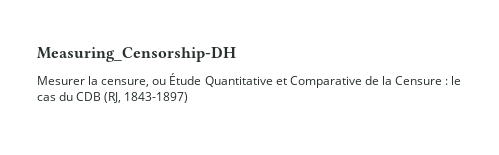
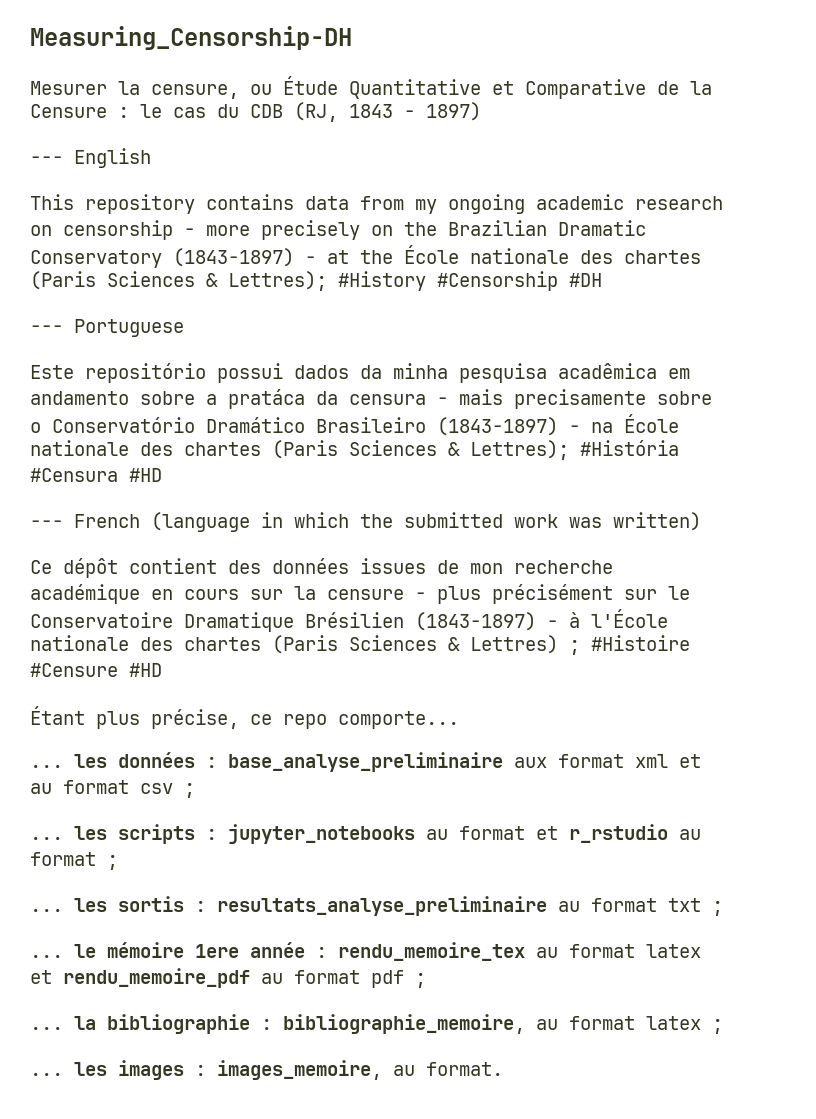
[124,92,189,103] 1843-1897) -> [349,102,481,121] [30,148,151,168] [30,194,723,214] [30,220,646,240] [30,245,701,268] [30,271,602,291] [30,319,184,337] [30,363,690,383] [30,389,712,409] [30,414,679,436] [30,440,679,460] [30,468,162,482] [30,512,701,532] [30,558,613,578] [30,584,690,604] [30,609,668,632] [30,635,690,655] [30,663,162,677] [30,706,459,729] [30,752,701,772] [30,780,195,798] [30,824,701,844] [30,852,118,870] [30,896,723,916] [30,942,701,961] [30,968,426,988] [30,1014,723,1034] [30,1060,503,1080] 1843 - 1897) // --- English // This repository contains data from my ongoing academic research on censorship - more precisely on the Brazilian Dramatic Conservatory (1843-1897) - at the École nationale des chartes (Paris Sciences & Lettres); #History #Censorship #DH // --- Portuguese // Este repositório possui dados da minha pesquisa acadêmica em andamento sobre a pratáca da censura - mais precisamente sobre o Conservatório Dramático Brasileiro (1843-1897) - na École nationale des chartes (Paris Sciences & Lettres); #História #Censura #HD // --- French (language in which the submitted work was written) // Ce dépôt contient des données issues de mon recherche académique en cours sur la censure - plus précisément sur le Conservatoire Dramatique Brésilien (1843-1897) - à l'École nationale des chartes (Paris Sciences & Lettres) ; #Histoire #Censure #HD // Étant plus précise, ce repo comporte... // ... les données : base_analyse_preliminaire aux format xml et au format csv ; // ... les scripts : jupyter_notebooks au format et r_rstudio au format ; // ... les sortis : resultats_analyse_preliminaire au format txt ; // ... le mémoire 1ere année : rendu_memoire_tex au format latex et rendu_memoire_pdf au format pdf ; // ... la bibliographie : bibliographie_memoire, au format latex ; // ... les images : images_memoire, au format.

